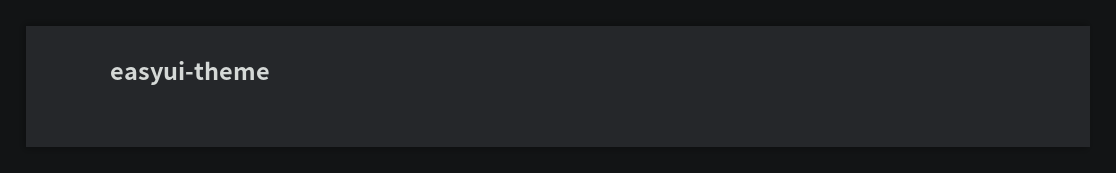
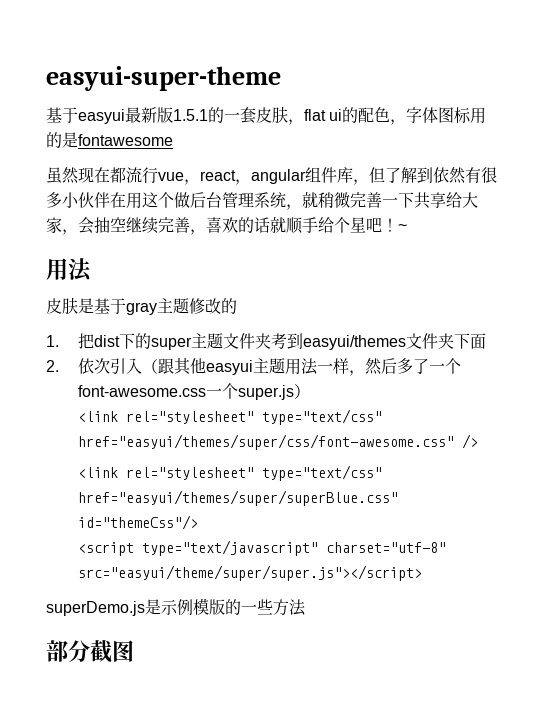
[110,61,270,85] easyui-theme -> [46,66,281,91] [46,106,487,125] [46,132,173,148] [46,167,497,185] [46,192,478,210] [46,217,407,235] [46,258,92,282] [46,297,237,315] [46,333,486,350] [46,358,461,376] [77,383,310,400] [77,409,382,425] [77,434,478,450] [77,465,382,481] [77,490,398,506] [77,515,198,530] [77,540,446,556] [77,565,422,581] [46,598,306,616] [46,640,134,663] easyui-super-theme // 基于easyui最新版1.5.1的一套皮肤，flat ui的配色，字体图标用的是fontawesome // 虽然现在都流行vue，react，angular组件库，但了解到依然有很多小伙伴在用这个做后台管理系统，就稍微完善一下共享给大家，会抽空继续完善，喜欢的话就顺手给个星吧！~ // 用法 // 皮肤是基于gray主题修改的 // 1.把dist下的super主题文件夹考到easyui/themes文件夹下面 // 2.依次引入（跟其他easyui主题用法一样，然后多了一个font-awesome.css一个super.js） // <link rel="stylesheet" type="text/css" href="easyui/themes/super/css/font-awesome.css" /> // <link rel="stylesheet" type="text/css" href="easyui/themes/super/superBlue.css" id="themeCss"/> // <script type="text/javascript" charset="utf-8" src="easyui/theme/super/super.js"></script> // superDemo.js是示例模版的一些方法 // 部分截图

